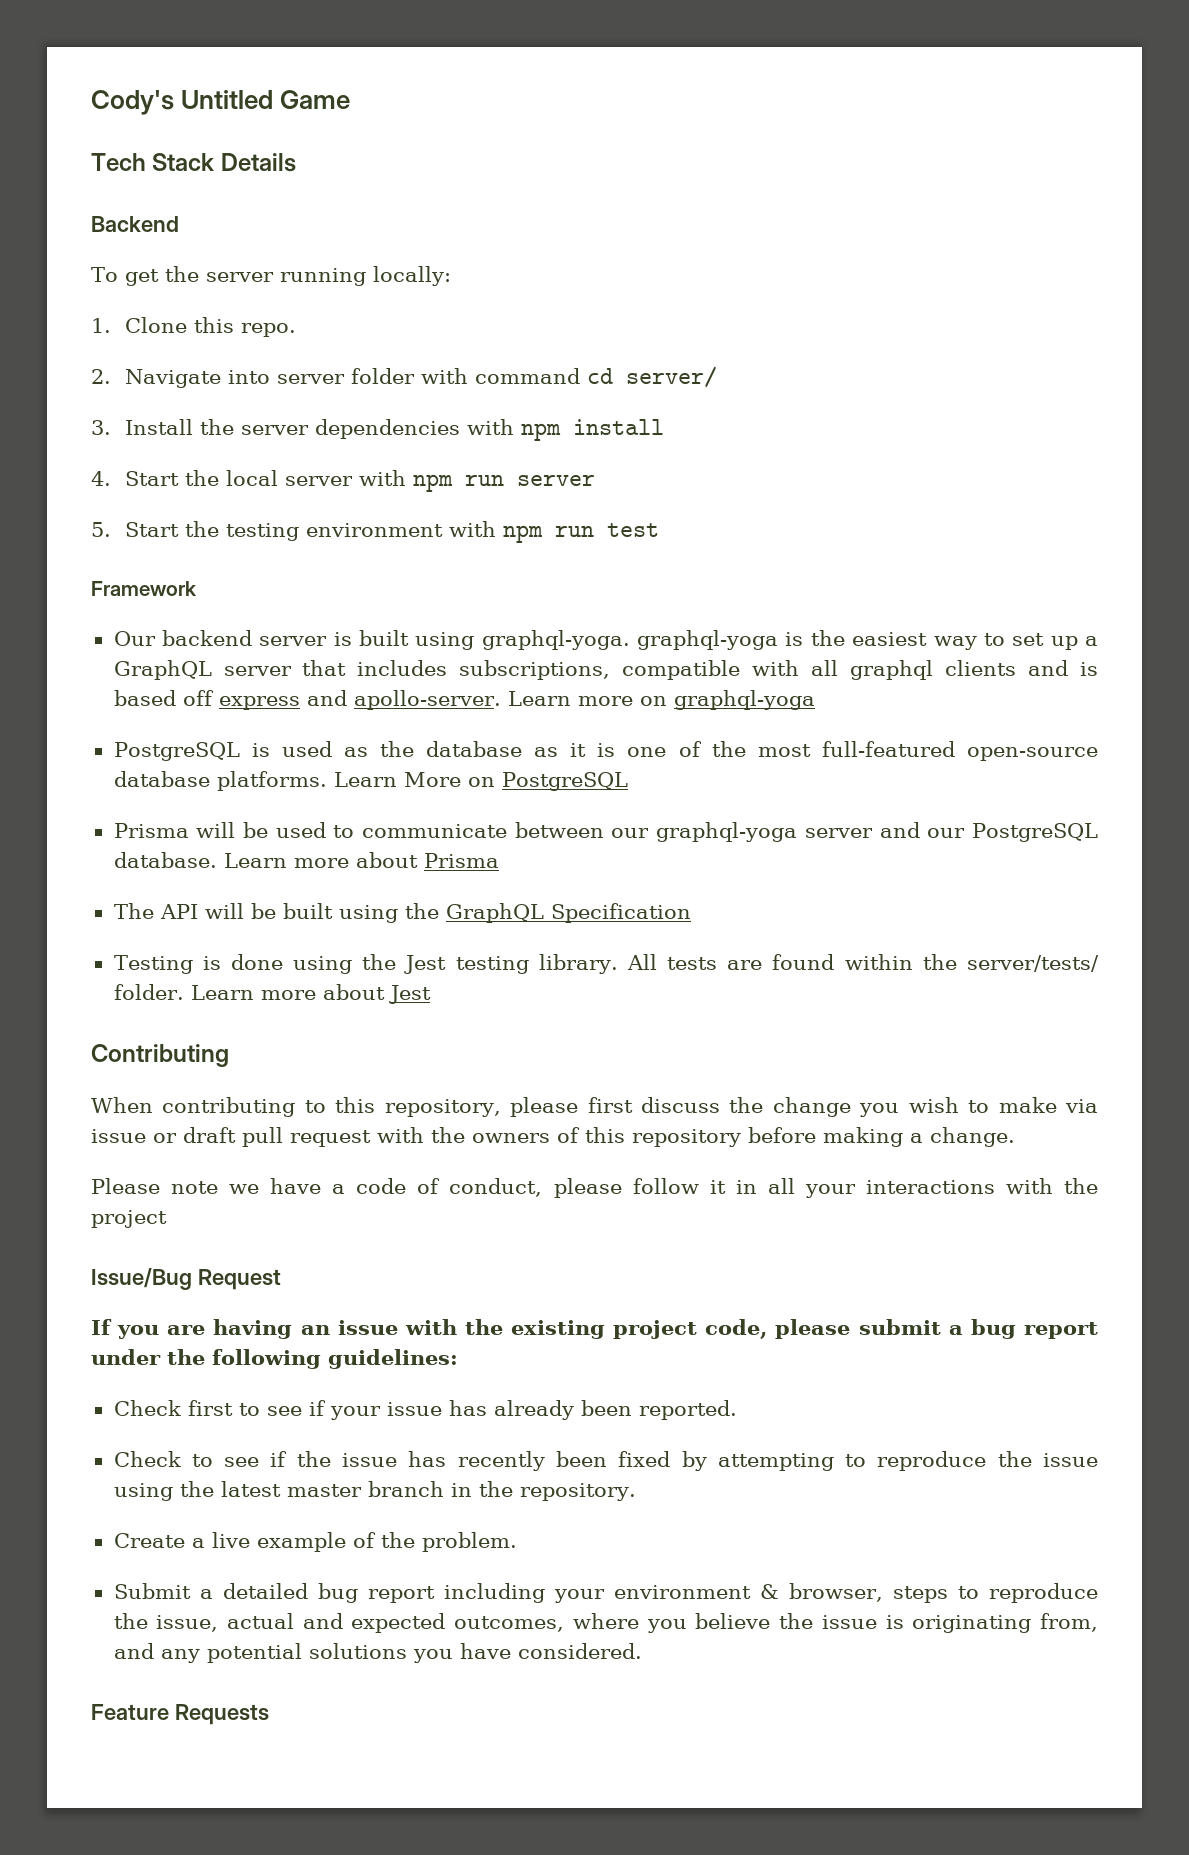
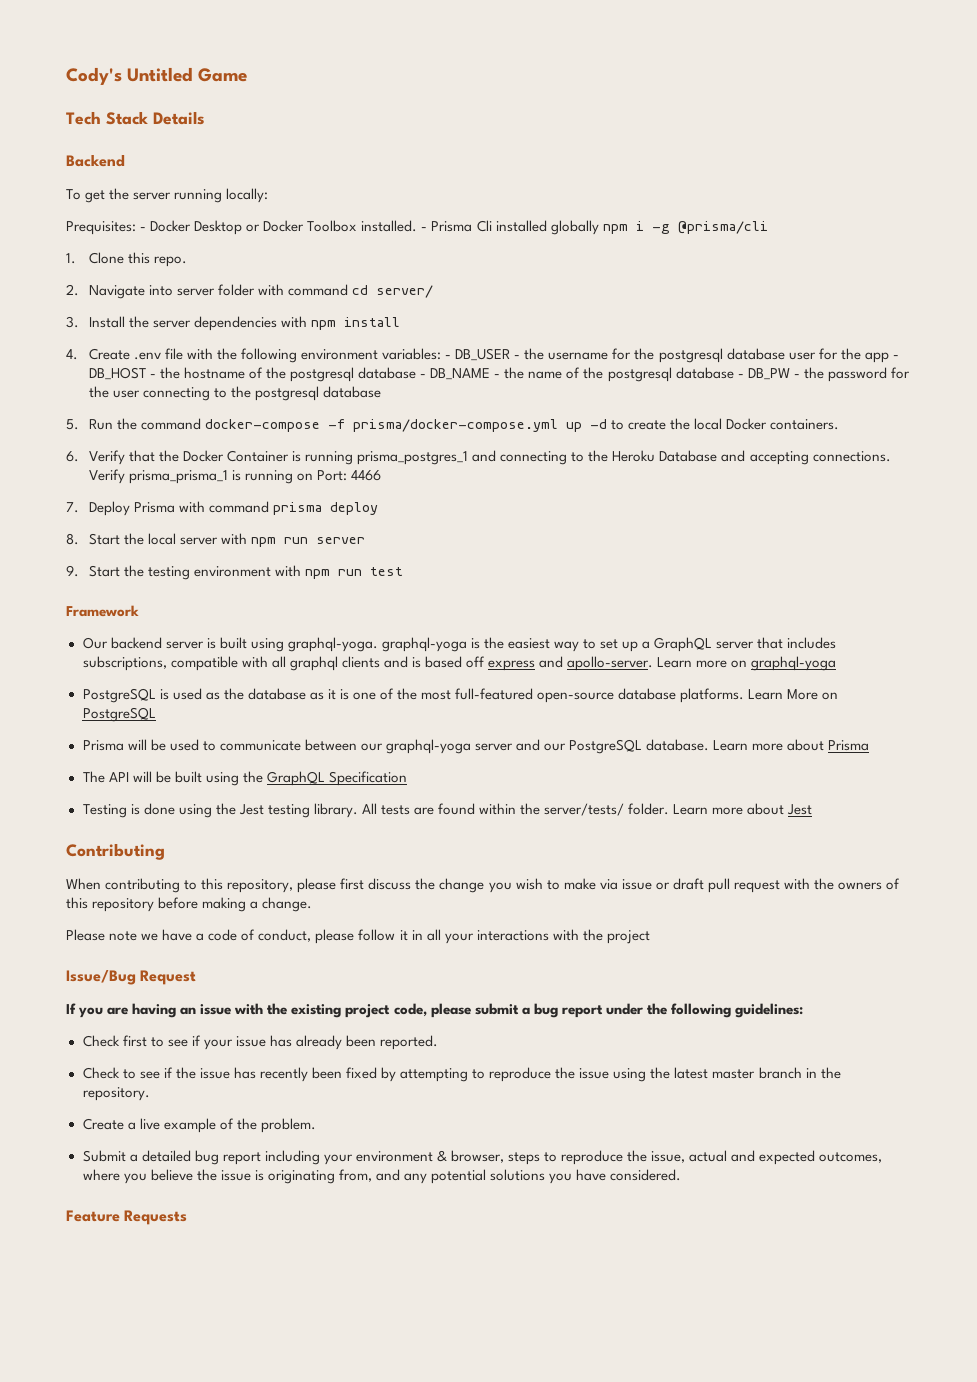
(451, 276) none -> [66,220,768,235] // Prequisites: - Docker Desktop or Docker Toolbox installed. - Prisma Cli installed globally npm i -g @prisma/cli
(111, 478) none -> [88,348,899,363] [88,367,910,382] [88,386,382,401] [66,418,840,432] [66,450,891,465] [88,469,382,484] [66,501,378,516] [66,533,79,545] Create .env file with the following environment variables: - DB_USER - the username for the postgresql database user for the app - DB_HOST - the hostname of the postgresql database - DB_NAME - the name of the postgresql database - DB_PW - the password for the user connecting to the postgresql database // 5. Run the command docker-compose -f prisma/docker-compose.yml up -d to create the local Docker containers. // 6. Verify that the Docker Container is running prisma_postgres_1 and connecting to the Heroku Database and accepting connections. Verify prisma_prisma_1 is running on Port: 4466 // 7. Deploy Prisma with command prisma deploy // 8.
[91,522,111,537] 5. -> [66,565,79,577] 9.

